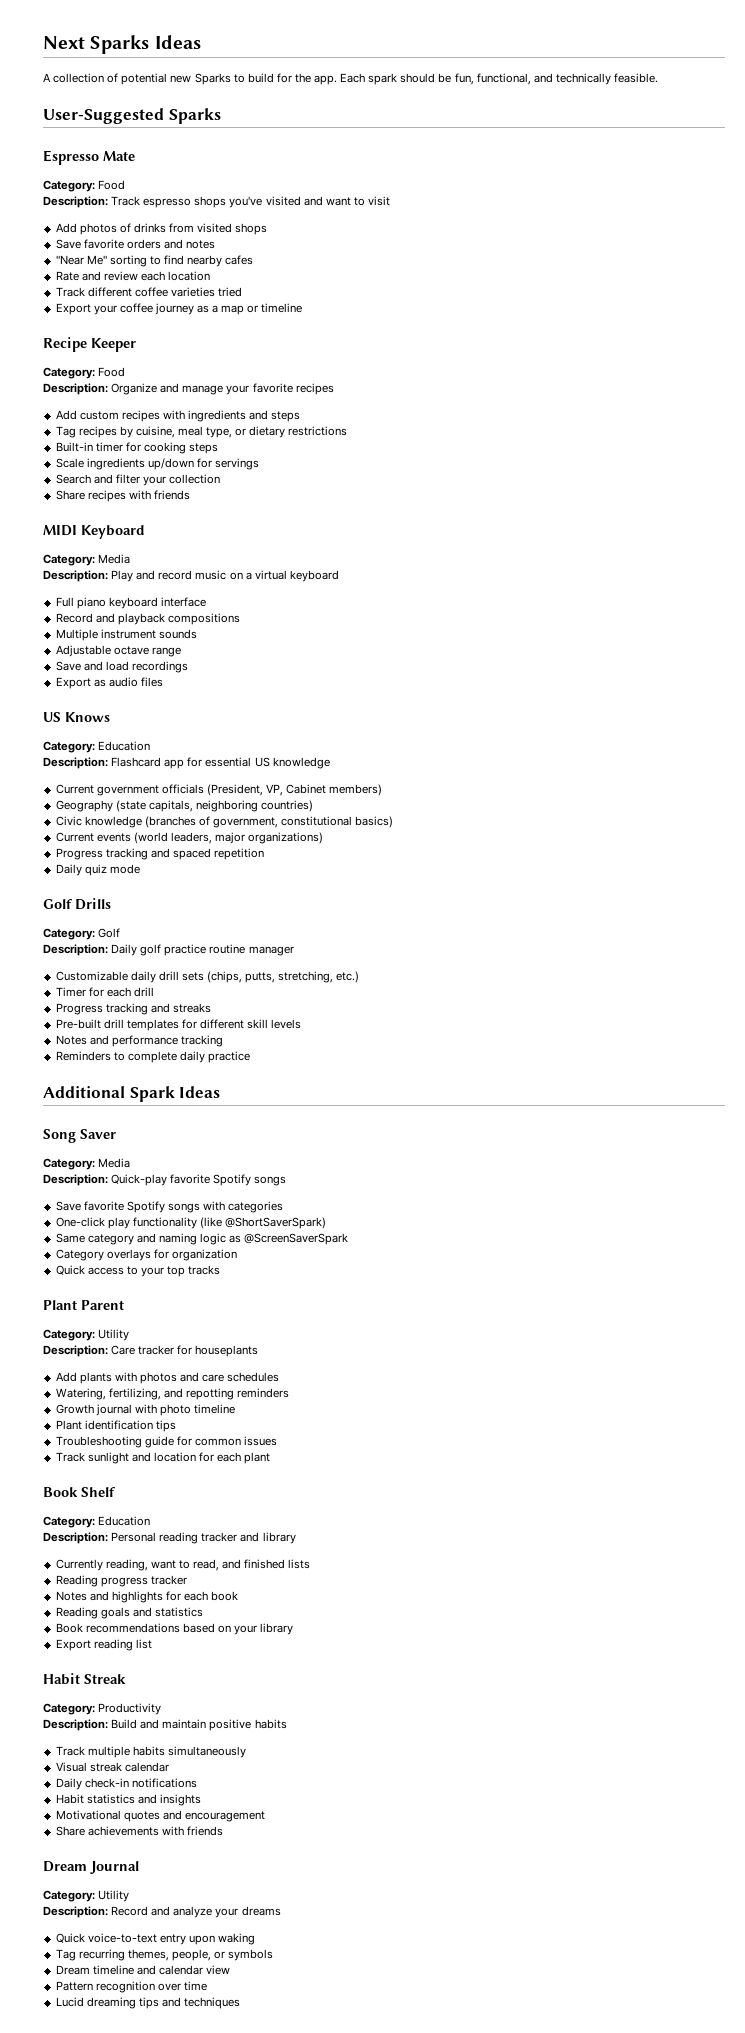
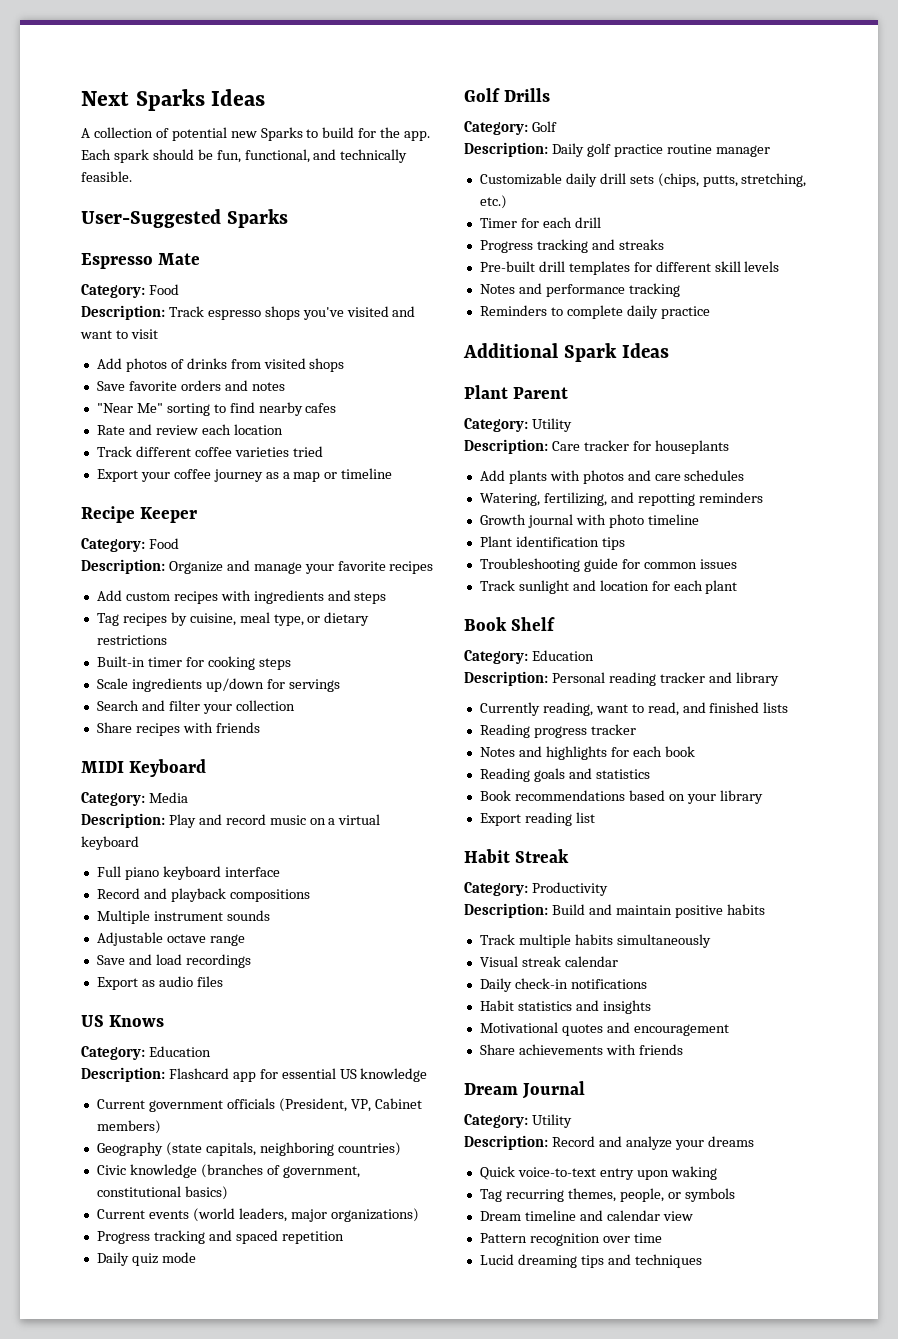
[43,1129,116,1143] [43,1158,131,1170] [43,1174,287,1186] [55,1201,284,1213] [55,1217,327,1229] [55,1233,349,1245] [55,1249,237,1261] [55,1265,221,1277] // Song Saver // Category: Media // Description: Quick-play favorite Spotify songs // Save favorite Spotify songs with categories // One-click play functionality (like @ShortSaverSpark) // Same category and naming logic as @ScreenSaverSpark // Category overlays for organization // Quick access to your top tracks -> (669, 350) none

